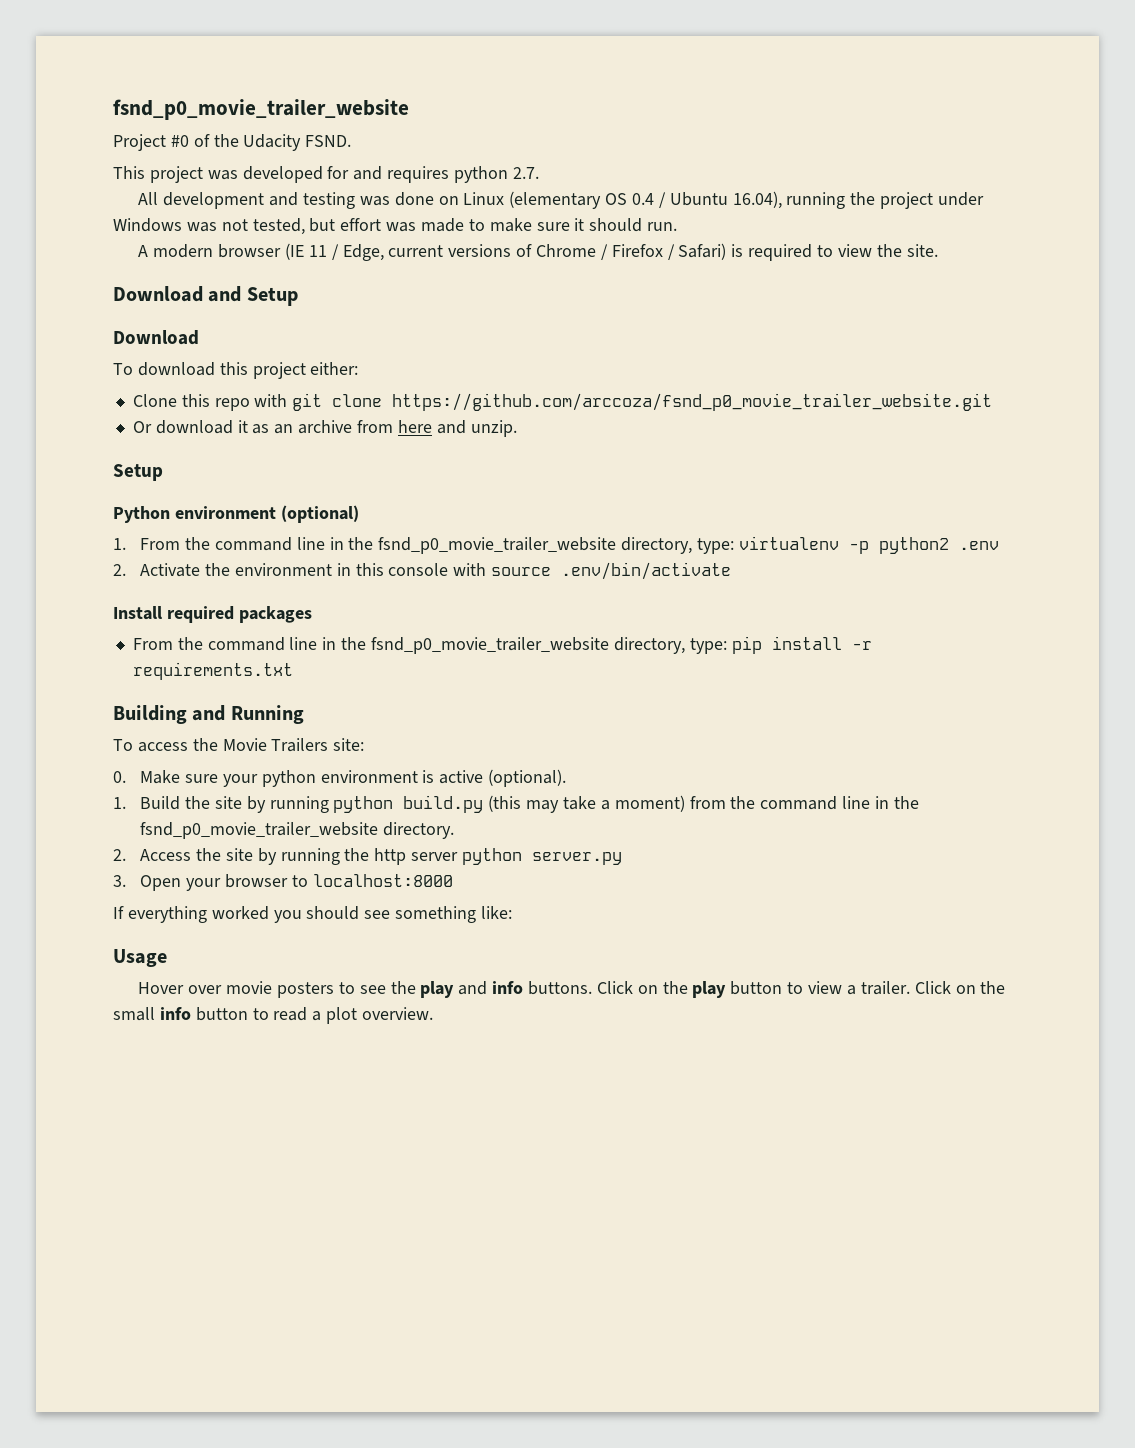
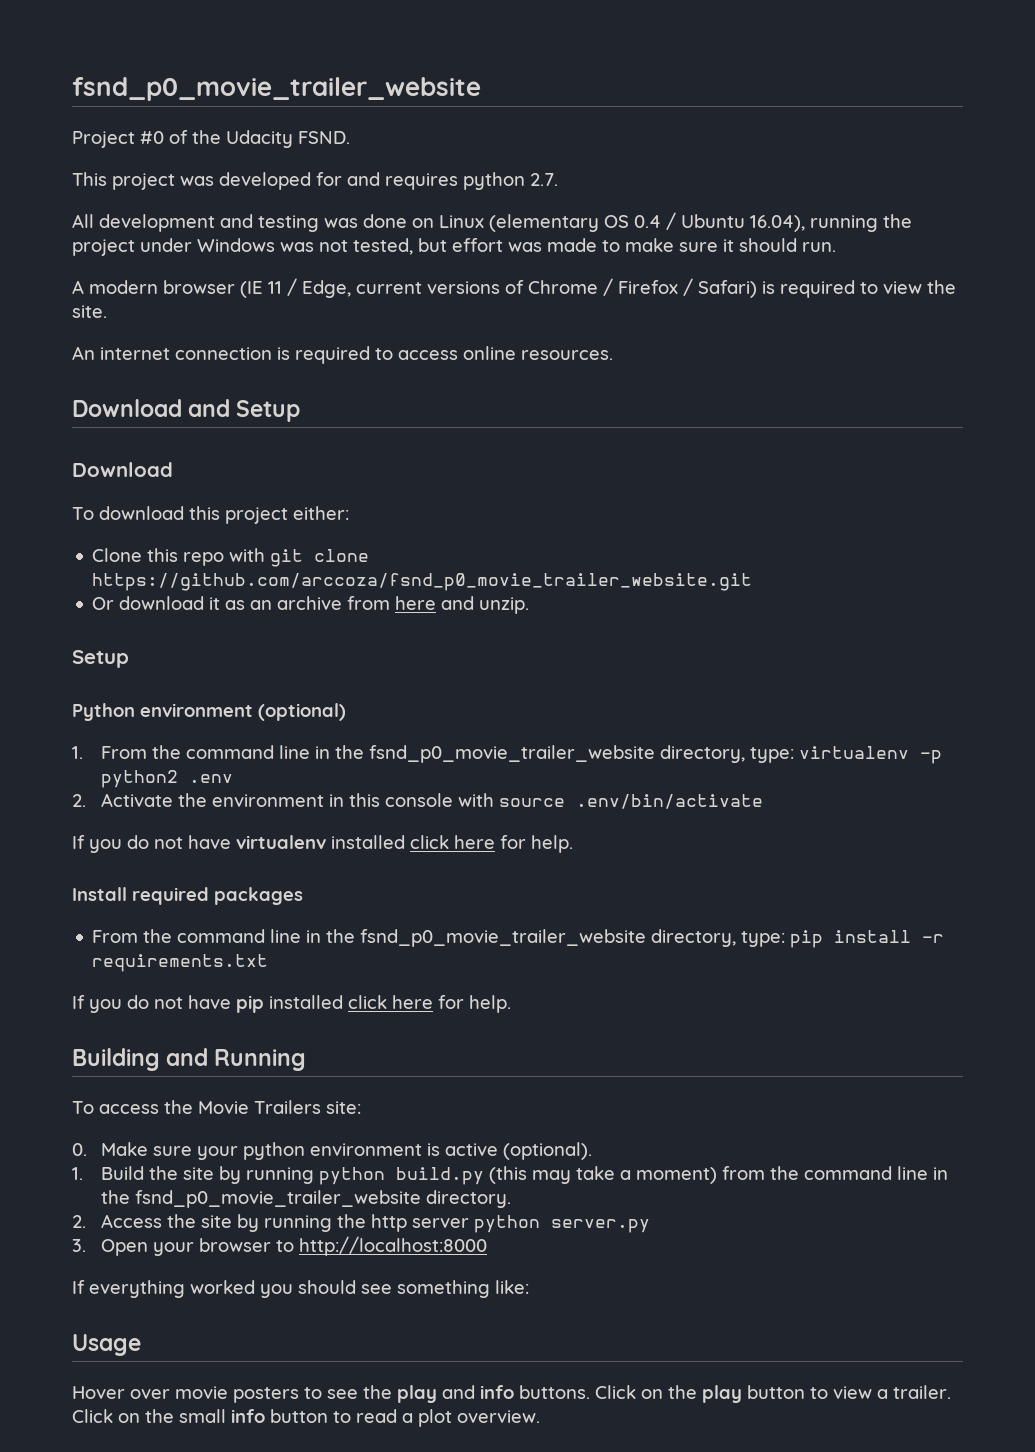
(938, 250) none -> [72,346,613,364] // An internet connection is required to access online resources.
(732, 571) none -> [72,835,573,853] // If you do not have virtualenv installed click here for help.
(293, 671) none -> [72,995,511,1013] // If you do not have pip installed click here for help.
[312,874,453,887] localhost:8000 -> [298,1236,487,1256] http://localhost:8000

